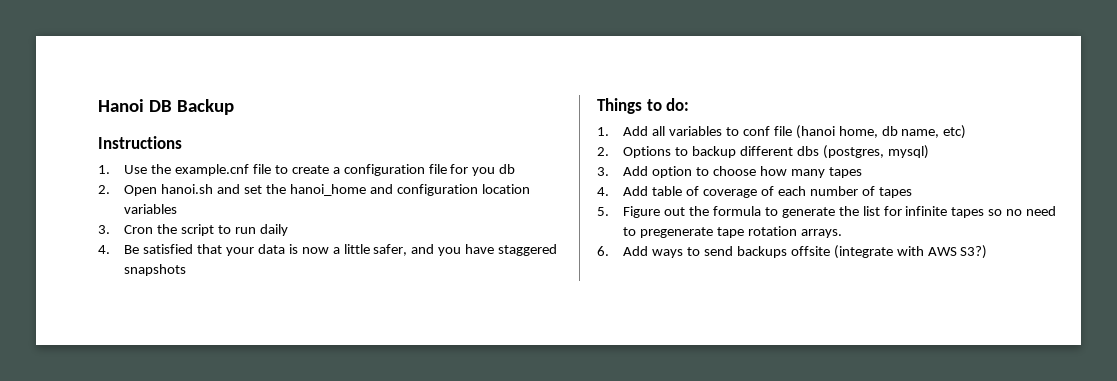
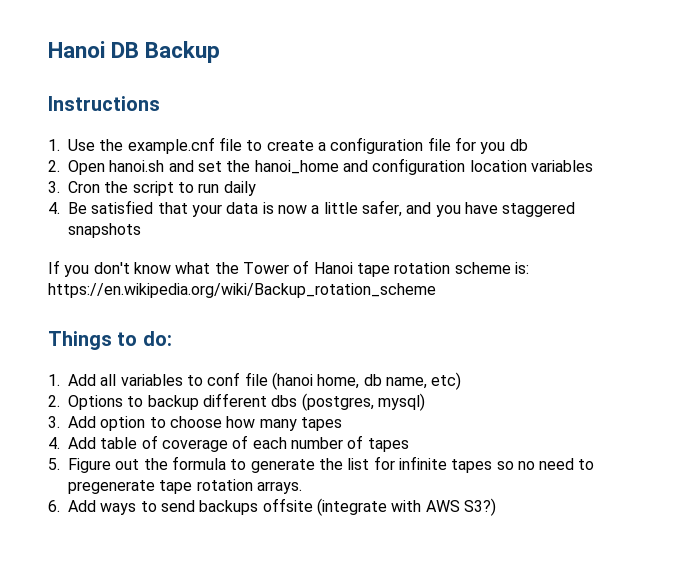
(187, 270) none -> [48,260,529,277] [48,283,436,298] // If you don't know what the Tower of Hanoi tape rotation scheme is: https://en.wikipedia.org/wiki/Backup_rotation_scheme

